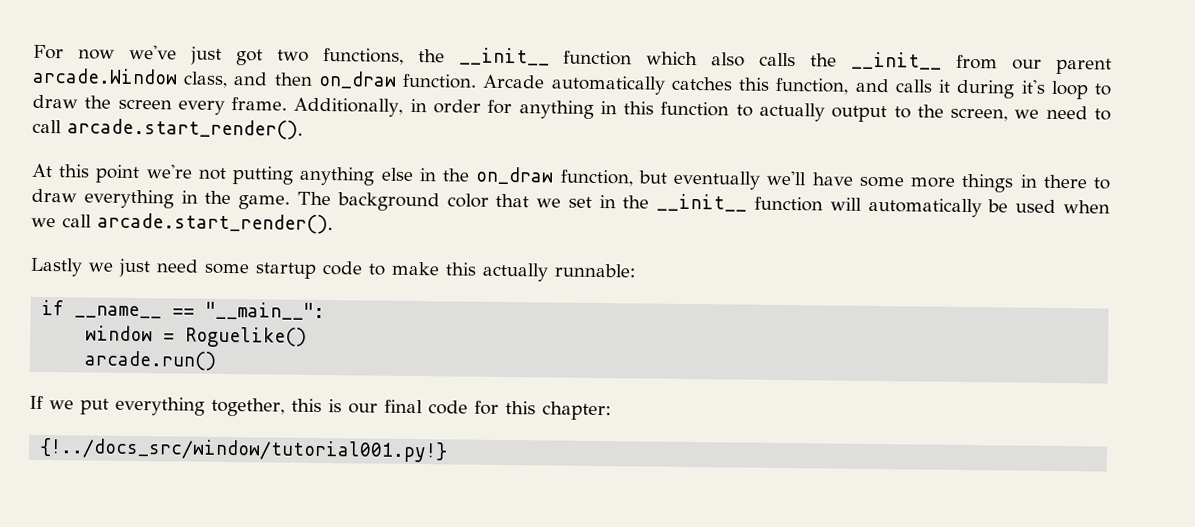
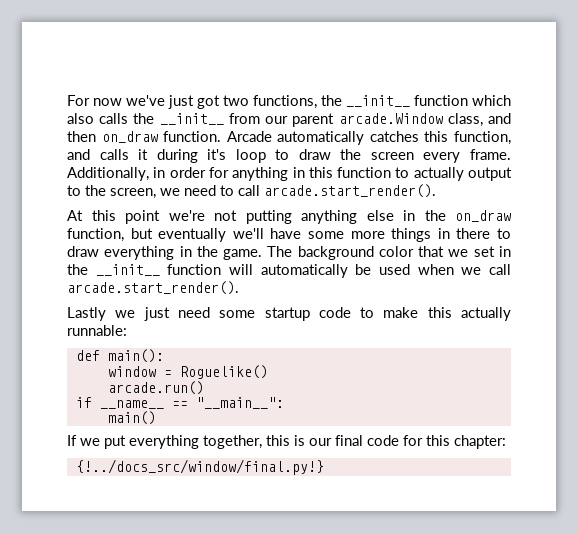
[41,299,326,321] if __name__ == "__main__": -> [75,349,164,363] def main():
(218, 360) none -> [75,397,284,409] [107,411,156,425] // if __name__ == "__main__": // main()
[39,437,449,463] {!../docs_src/window/tutorial001.py!} -> [75,459,324,475] {!../docs_src/window/final.py!}

